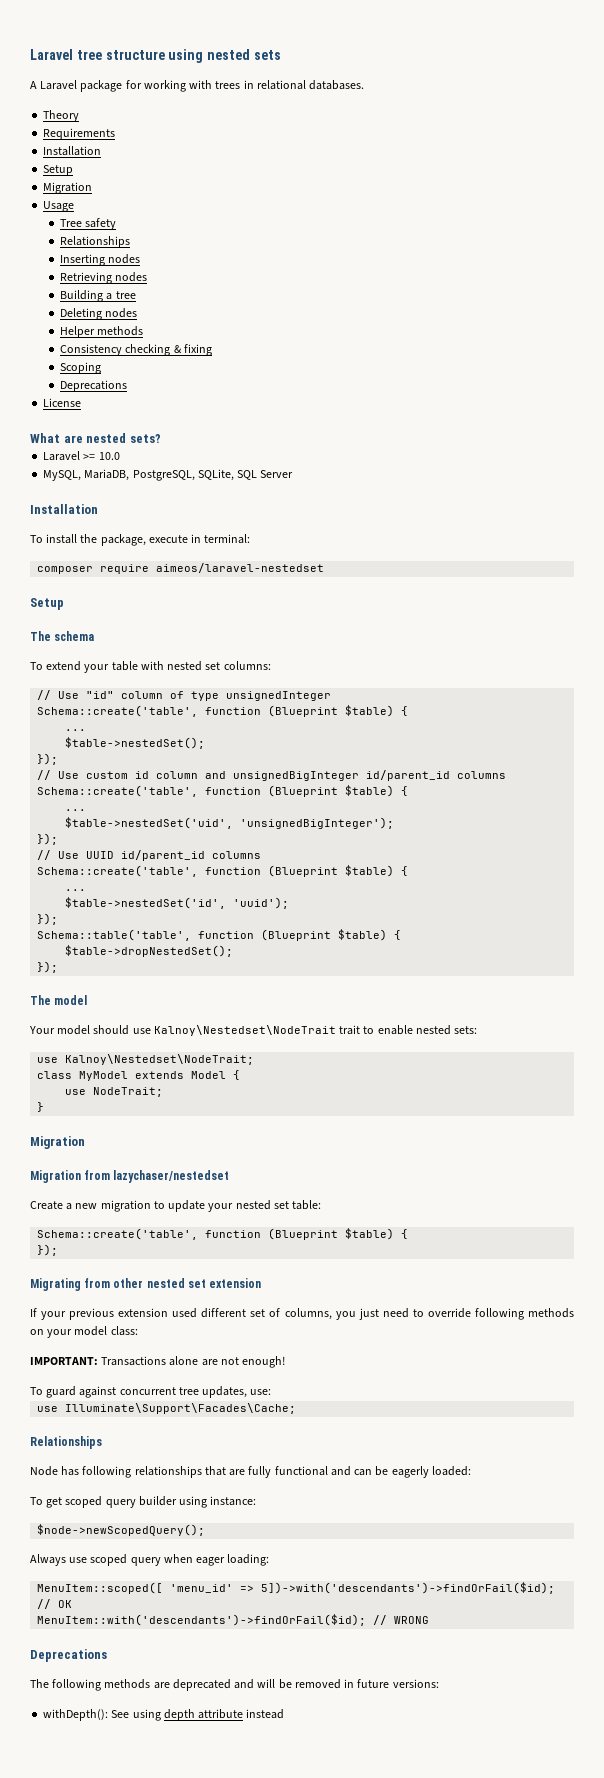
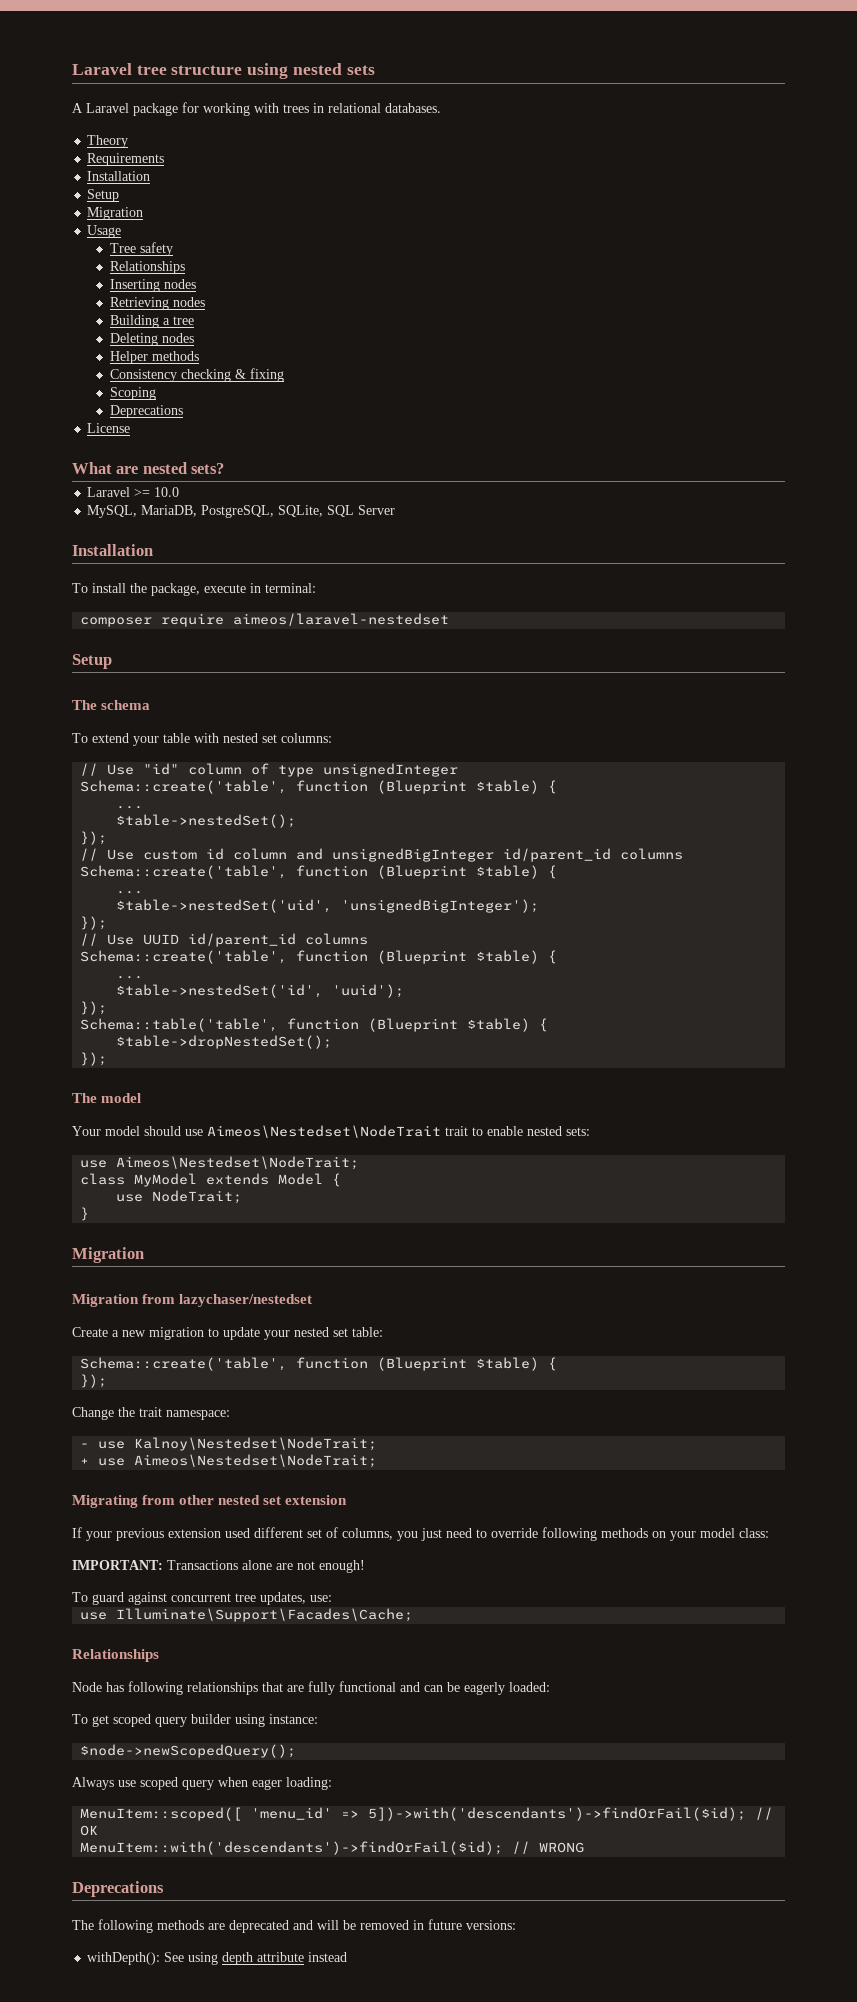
[153,1025,336,1036] Kalnoy\Nestedset\NodeTrait -> [207,1125,441,1138] Aimeos\Nestedset\NodeTrait
[65,1054,255,1065] Kalnoy\Nestedset\NodeTrait; -> [116,1156,360,1170] Aimeos\Nestedset\NodeTrait;
(59, 1250) none -> [72,1407,230,1420] [80,1437,378,1451] [80,1454,378,1468] // Change the trait namespace: // - use Kalnoy\Nestedset\NodeTrait; // + use Aimeos\Nestedset\NodeTrait;

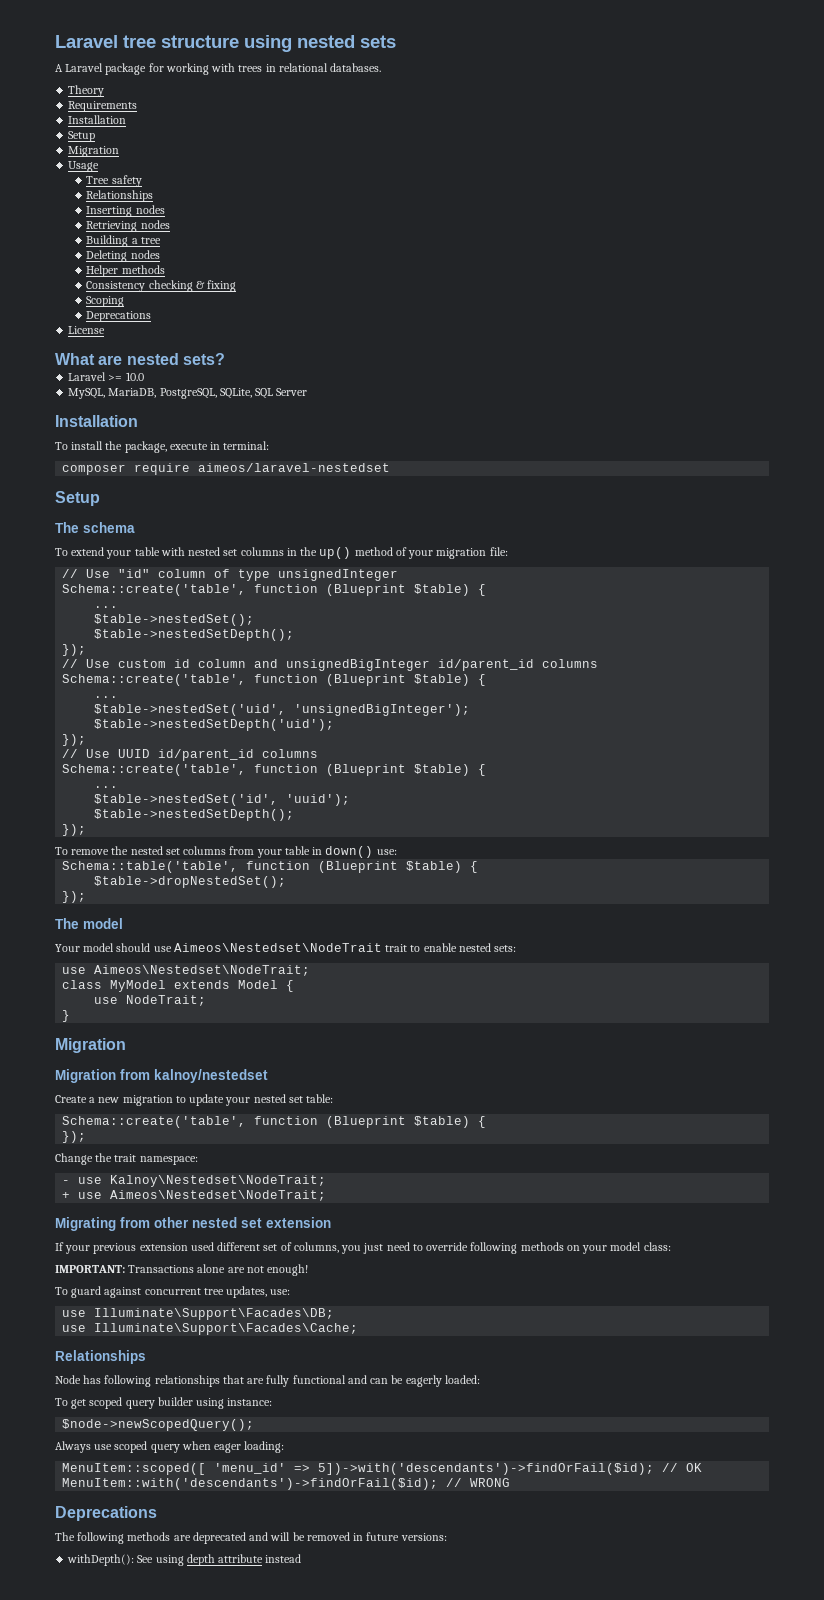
[281,733,332,743] columns: -> [240,547,508,559] columns in the up() method of your migration file:
(297, 821) none -> [94,629,295,641] // $table->nestedSetDepth();
(540, 906) none -> [94,719,335,731] // $table->nestedSetDepth('uid');
[80,1001,108,1015] // }); -> [94,809,295,821] [62,824,87,836] [55,846,397,858] // $table->nestedSetDepth(); // }); // To remove the nested set columns from your table in down() use:
[179,1294,313,1307] lazychaser/nestedset -> [154,1069,268,1083] kalnoy/nestedset
(332, 1598) none -> [62,1308,335,1320] // use Illuminate\Support\Facades\DB;

